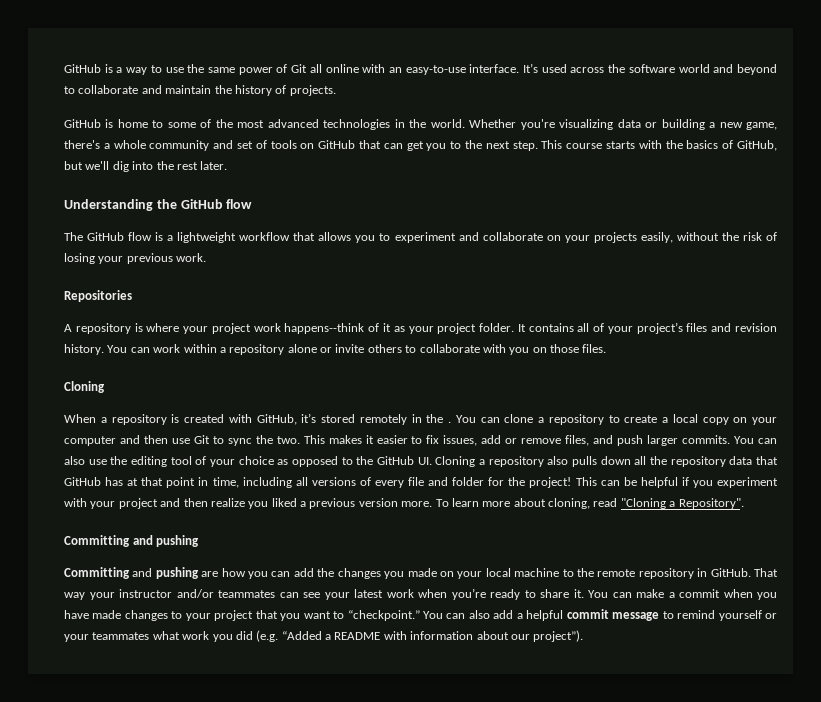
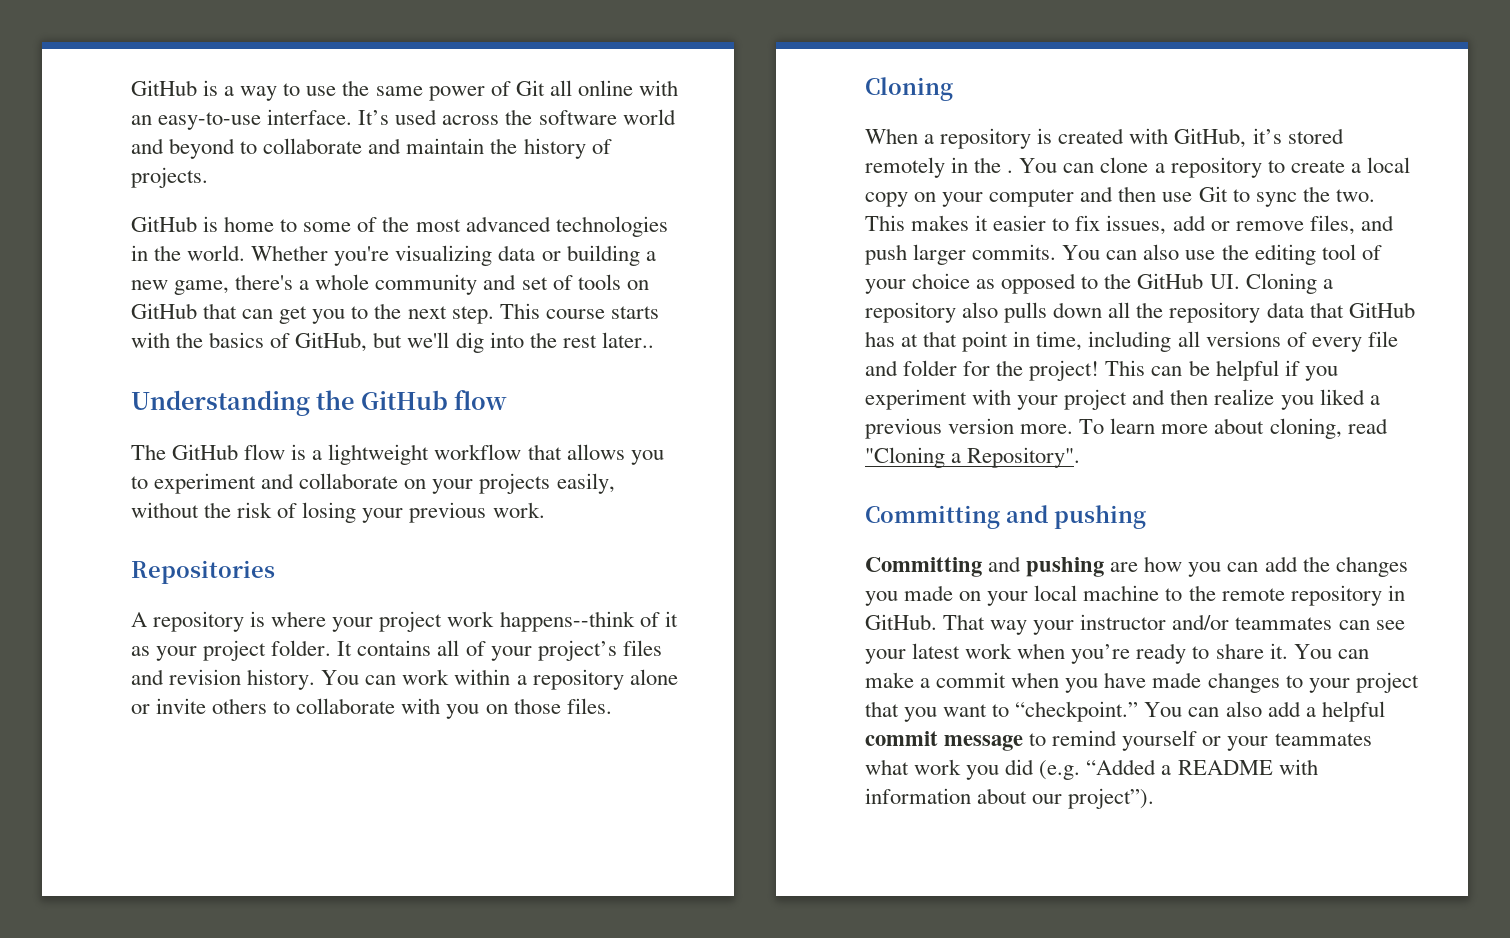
[200,161,228,170] later. -> [601,332,654,348] later..

